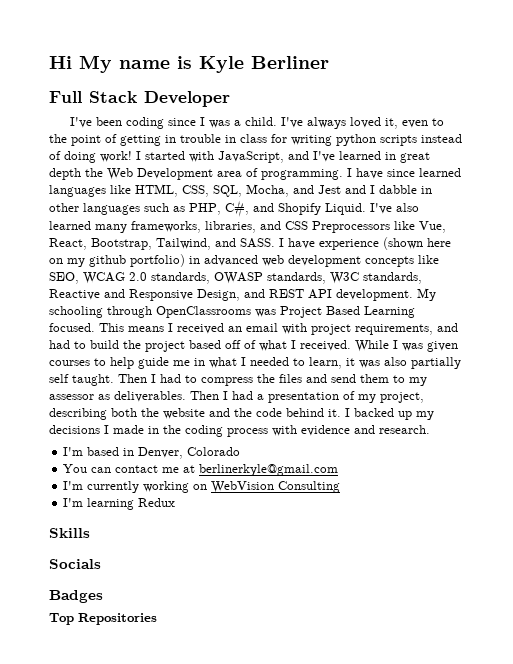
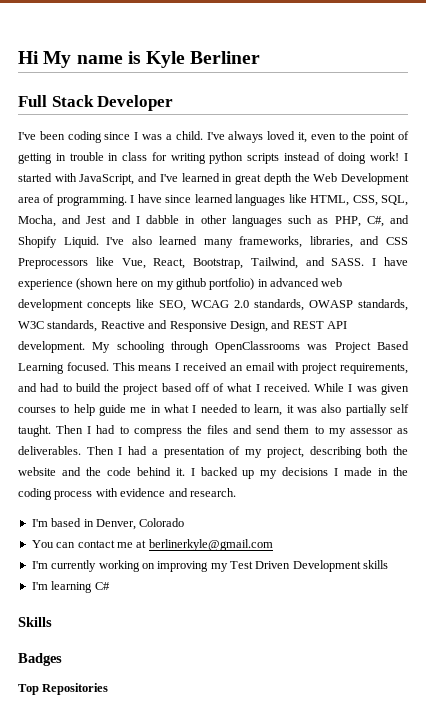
[211,481,341,493] WebVision Consulting -> [157,560,389,572] improving my Test Driven Development skills
[138,498,176,507] Redux -> [94,582,110,590] C#
[49,559,101,569] // Socials -> (52, 622) none

